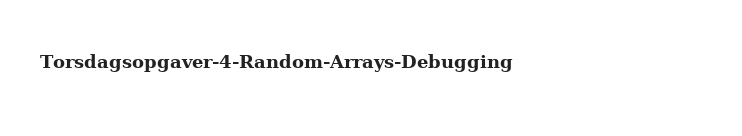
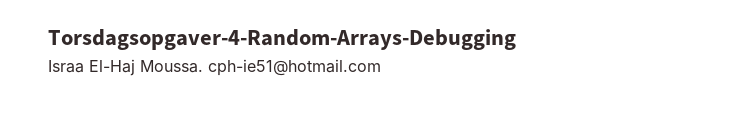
(513, 63) none -> [48,59,381,76] // Israa El-Haj Moussa. cph-ie51@hotmail.com

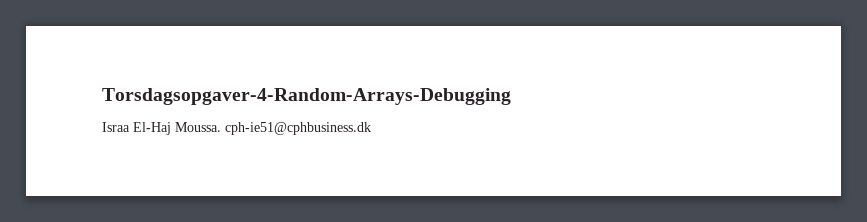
[208,59,381,76] cph-ie51@hotmail.com -> [225,122,371,135] cph-ie51@cphbusiness.dk

